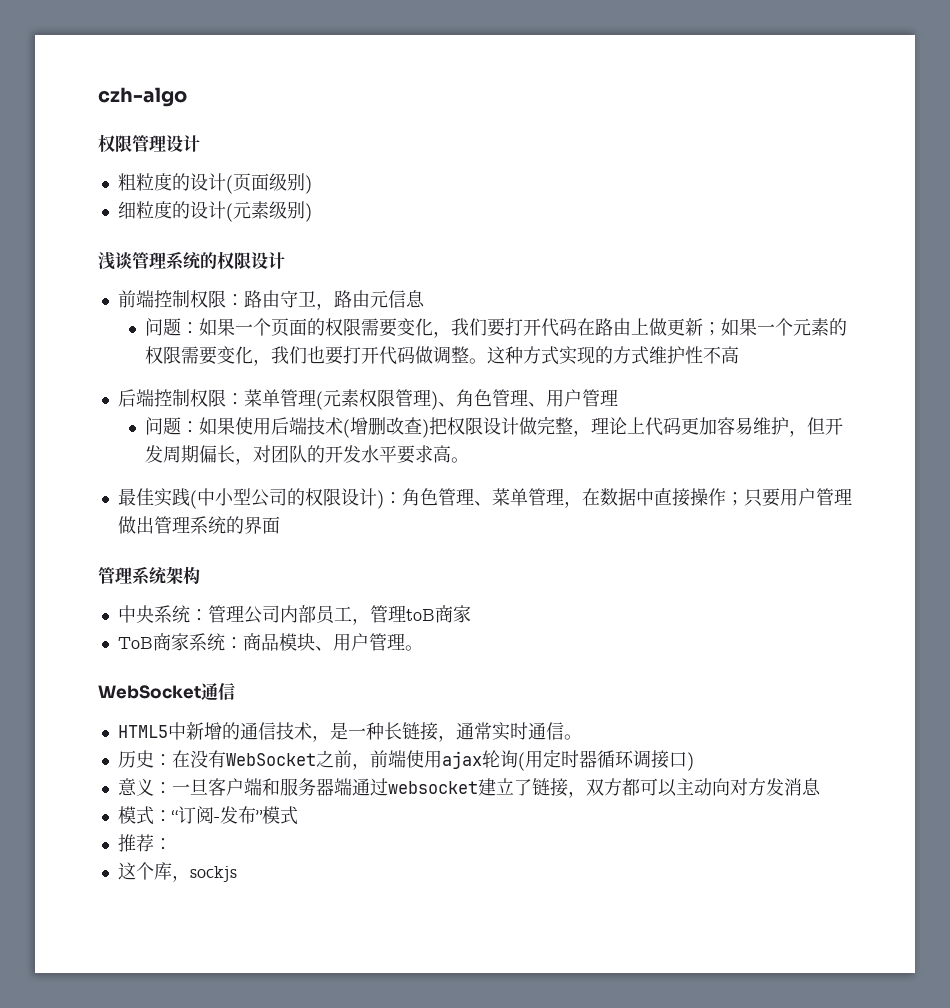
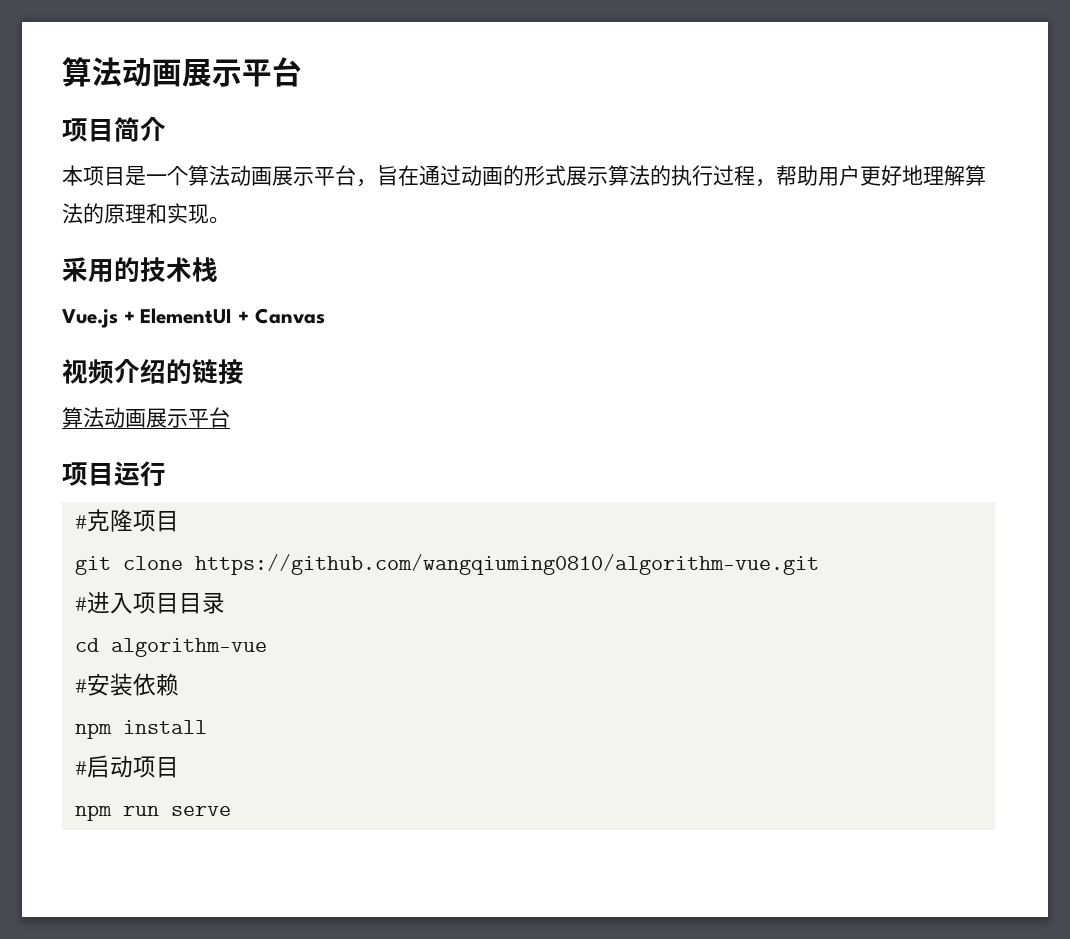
[98,87,187,107] [98,134,200,152] [117,173,312,194] [117,201,312,222] [98,251,285,270] [117,290,425,310] [144,318,847,338] [144,346,739,366] [117,389,618,410] [144,416,843,438] [144,445,469,465] [117,488,852,509] [117,516,280,534] [98,566,200,585] [117,605,471,625] [117,633,423,651] [98,683,235,701] [117,722,582,742] [117,749,694,771] [117,778,821,798] [117,806,298,825] [117,834,172,852] [117,862,237,882] czh-algo // 权限管理设计 // 粗粒度的设计(页面级别) // 细粒度的设计(元素级别) // 浅谈管理系统的权限设计 // 前端控制权限：路由守卫，路由元信息 // 问题：如果一个页面的权限需要变化，我们要打开代码在路由上做更新；如果一个元素的权限需要变化，我们也要打开代码做调整。这种方式实现的方式维护性不高 // 后端控制权限：菜单管理(元素权限管理)、角色管理、用户管理 // 问题：如果使用后端技术(增删改查)把权限设计做完整，理论上代码更加容易维护，但开发周期偏长，对团队的开发水平要求高。 // 最佳实践(中小型公司的权限设计)：角色管理、菜单管理，在数据中直接操作；只要用户管理做出管理系统的界面 // 管理系统架构 // 中央系统：管理公司内部员工，管理toB商家 // ToB商家系统：商品模块、用户管理。 // WebSocket通信 // HTML5中新增的通信技术，是一种长链接，通常实时通信。 // 历史：在没有WebSocket之前，前端使用ajax轮询(用定时器循环调接口) // 意义：一旦客户端和服务器端通过websocket建立了链接，双方都可以主动向对方发消息 // 模式：“订阅-发布”模式 // 推荐： // 这个库，sockjs -> [62,57,302,87] [62,117,166,142] [62,165,986,187] [62,203,230,224] [62,257,218,283] [62,308,325,328] [62,359,244,385] [62,407,230,428] [62,461,166,487] [74,509,179,532] [74,554,819,575] [74,592,225,614] [74,638,267,657] [74,673,179,696] [74,720,207,739] [74,755,179,778] [74,805,231,821] 算法动画展示平台 // 项目简介 // 本项目是一个算法动画展示平台，旨在通过动画的形式展示算法的执行过程，帮助用户更好地理解算法的原理和实现。 // 采用的技术栈 // Vue.js + ElementUI + Canvas // 视频介绍的链接 // 算法动画展示平台 // 项目运行 // #克隆项目 // git clone https://github.com/wangqiuming0810/algorithm-vue.git // #进入项目目录 // cd algorithm-vue // #安装依赖 // npm install // #启动项目 // npm run serve

